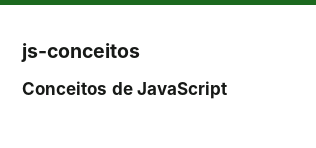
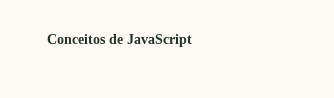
[21,43,140,62] js-conceitos // -> (47, 39) none

